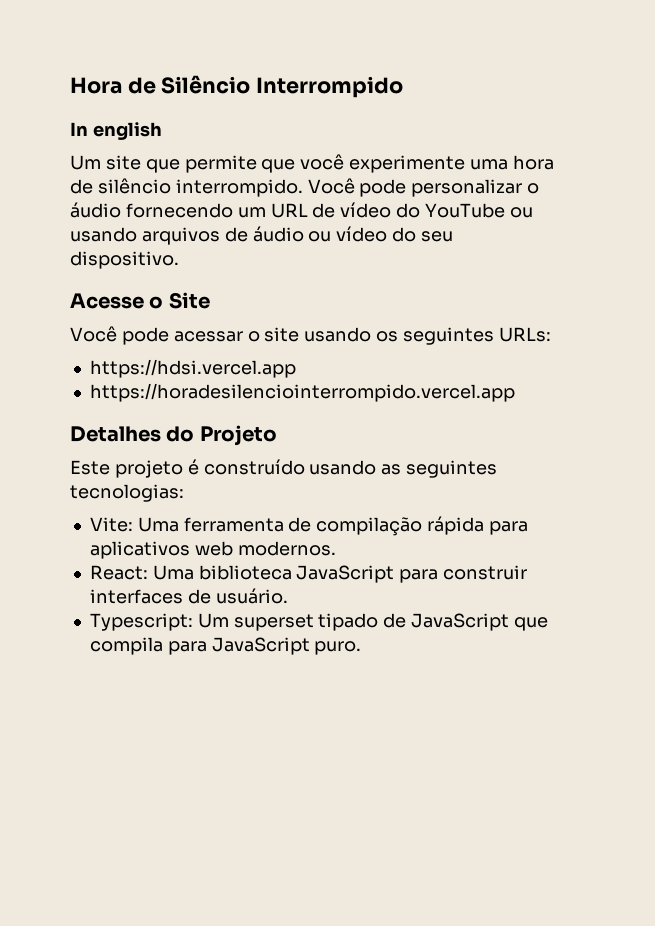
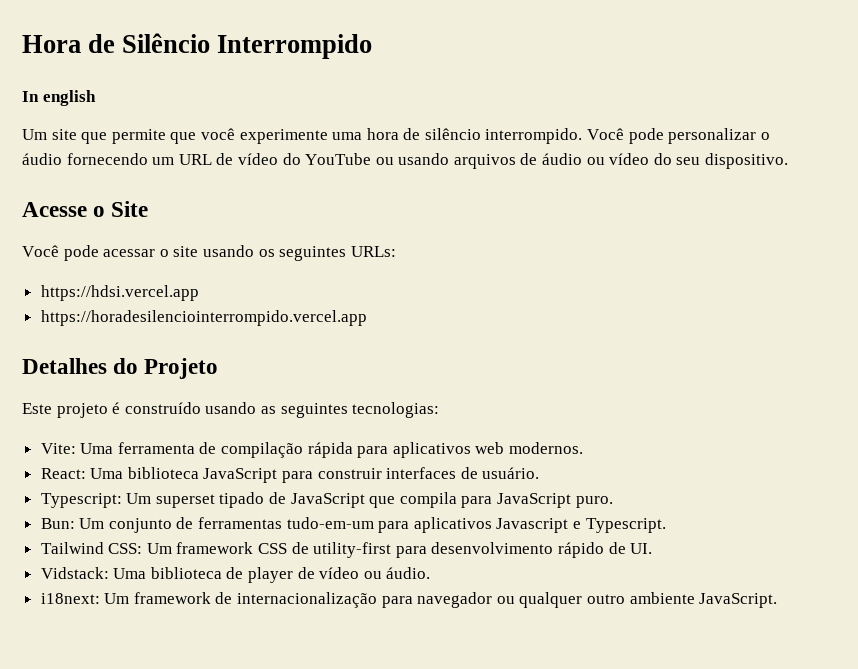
(362, 648) none -> [40,517,666,533] [40,542,653,558] [40,567,431,583] [40,592,778,608] // Bun: Um conjunto de ferramentas tudo-em-um para aplicativos Javascript e Typescript. // Tailwind CSS: Um framework CSS de utility-first para desenvolvimento rápido de UI. // Vidstack: Uma biblioteca de player de vídeo ou áudio. // i18next: Um framework de internacionalização para navegador ou qualquer outro ambiente JavaScript.

